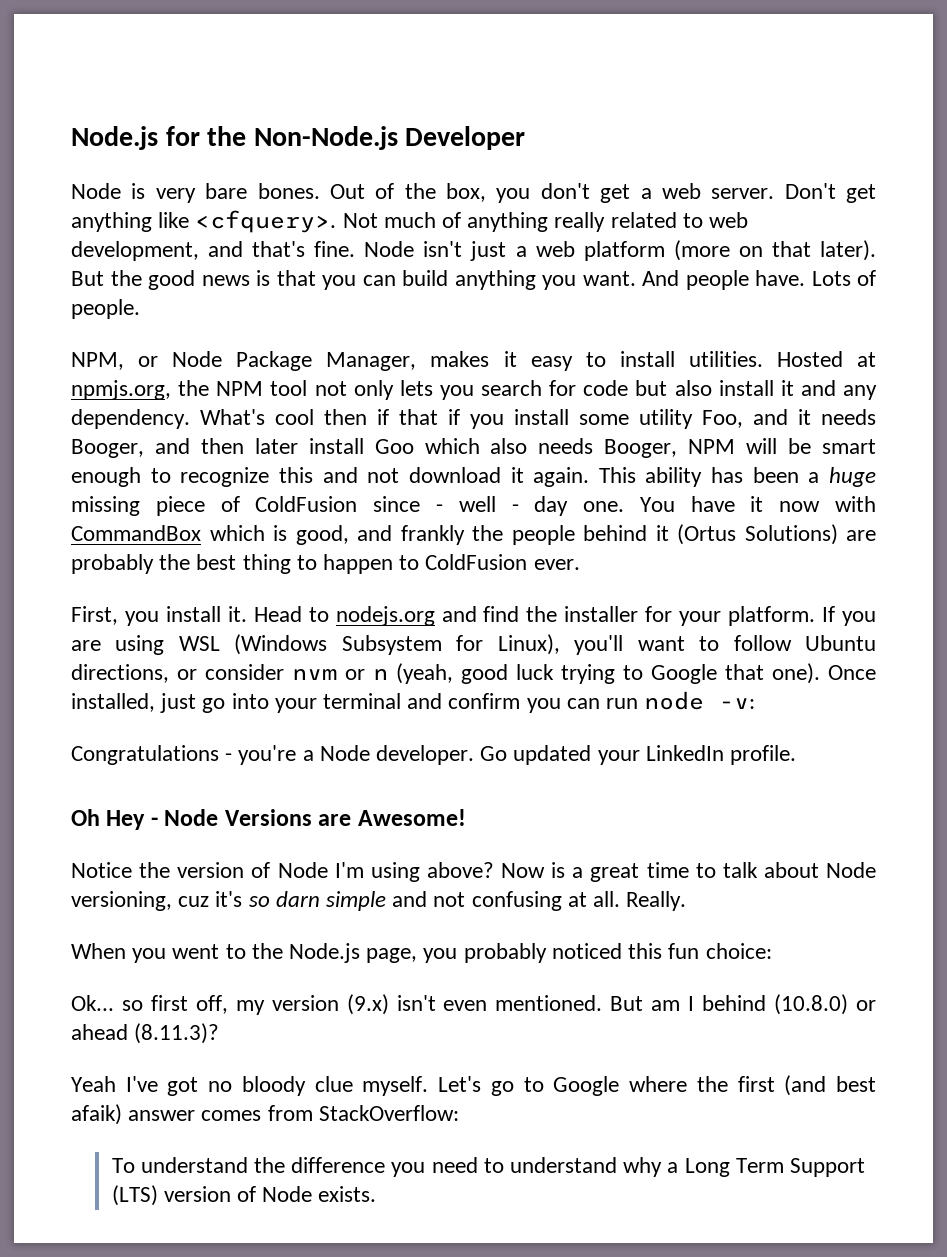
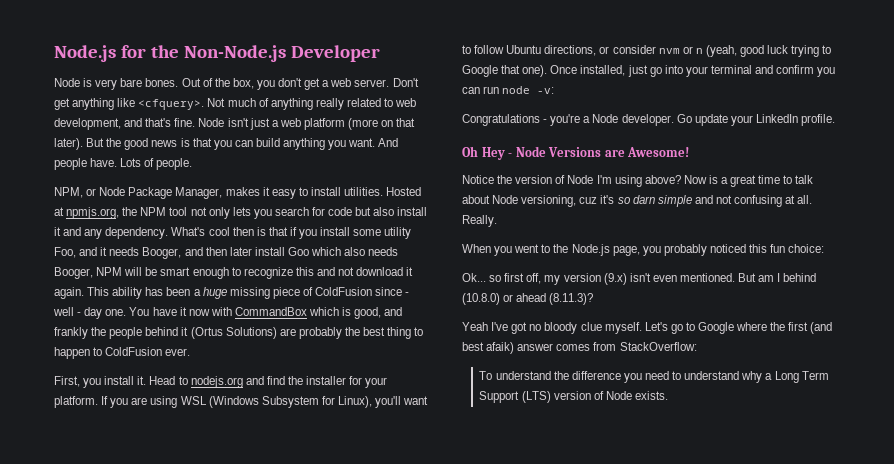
[377,409,389,425] if -> [256,227,266,236] is
[513,745,592,765] updated -> [694,114,728,126] update

